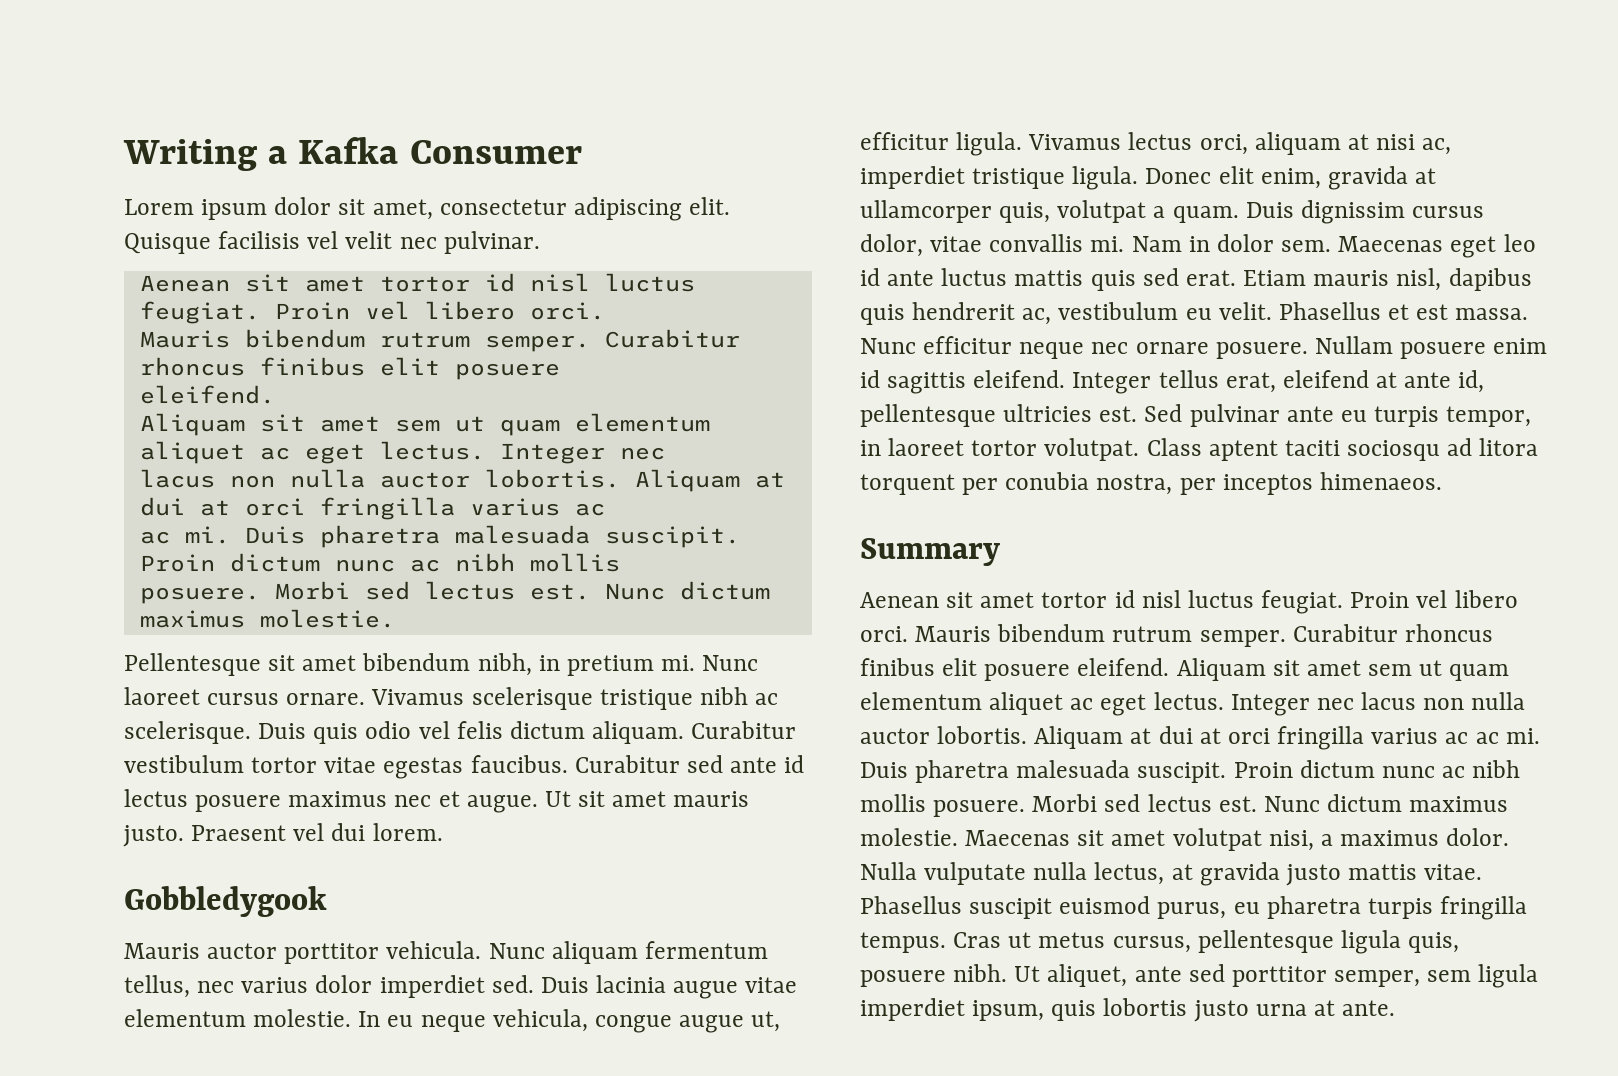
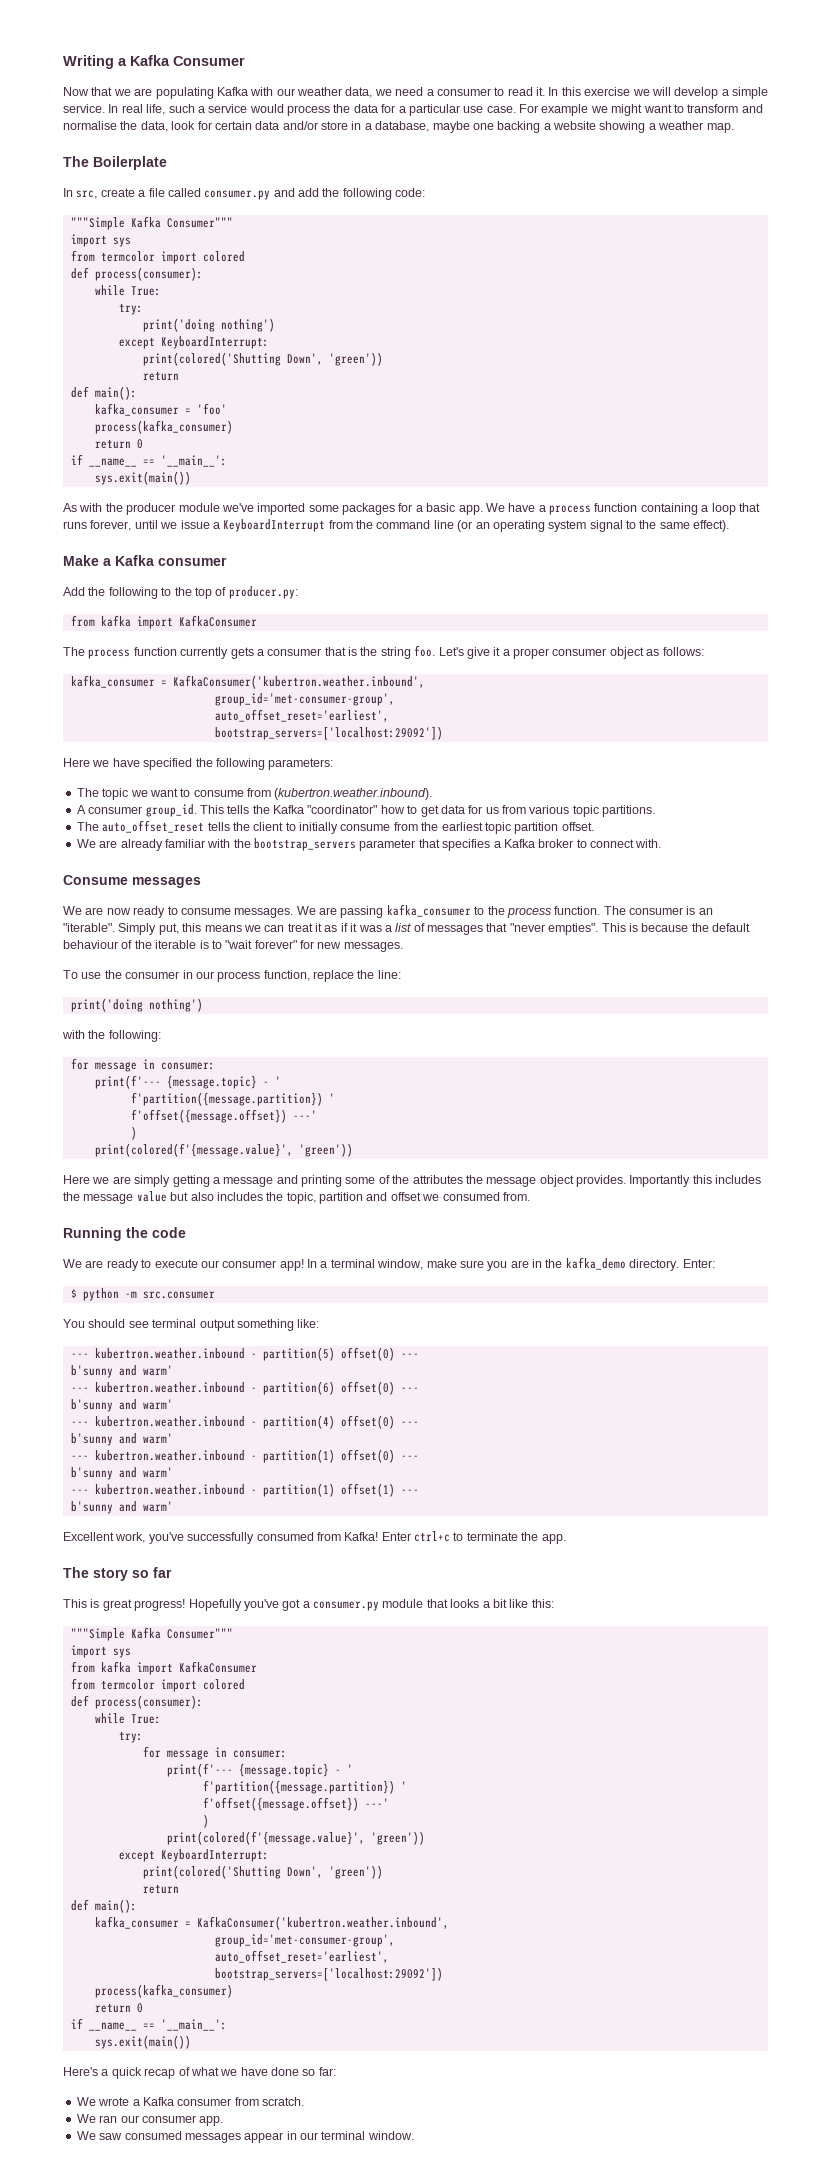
[124,197,731,221] [124,231,540,254] [139,273,695,292] [139,301,605,324] [139,329,740,352] [139,357,560,380] [139,385,275,404] [139,413,710,436] [139,441,665,464] [139,469,785,492] [139,497,605,520] [139,525,740,548] [139,553,620,572] [139,581,770,604] [139,609,395,628] [124,653,759,676] [124,687,779,710] [124,721,797,744] [124,755,805,779] [124,789,750,813] [123,823,443,847] [124,886,327,917] [124,941,768,964] [124,975,798,999] [124,1009,781,1033] [860,132,1452,156] [860,166,1437,190] [860,200,1485,224] [860,234,1536,258] [860,268,1532,291] [860,302,1529,325] [860,336,1548,359] [860,370,1485,394] [860,404,1532,427] [860,438,1539,461] [860,472,1442,495] [860,538,1000,566] [860,590,1518,614] [860,624,1493,647] [860,658,1510,681] [860,692,1526,716] [860,726,1540,750] [860,760,1521,783] [860,794,1509,817] [860,828,1510,851] [860,862,1483,886] [860,896,1528,920] [860,930,1460,954] [860,964,1539,988] [860,998,1396,1022] Lorem ipsum dolor sit amet, consectetur adipiscing elit. Quisque facilisis vel velit nec pulvinar. // Aenean sit amet tortor id nisl luctus feugiat. Proin vel libero orci. // Mauris bibendum rutrum semper. Curabitur rhoncus finibus elit posuere // eleifend. // Aliquam sit amet sem ut quam elementum aliquet ac eget lectus. Integer nec // lacus non nulla auctor lobortis. Aliquam at dui at orci fringilla varius ac // ac mi. Duis pharetra malesuada suscipit. Proin dictum nunc ac nibh mollis // posuere. Morbi sed lectus est. Nunc dictum maximus molestie. // Pellentesque sit amet bibendum nibh, in pretium mi. Nunc laoreet cursus ornare. Vivamus scelerisque tristique nibh ac scelerisque. Duis quis odio vel felis dictum aliquam. Curabitur vestibulum tortor vitae egestas faucibus. Curabitur sed ante id lectus posuere maximus nec et augue. Ut sit amet mauris justo. Praesent vel dui lorem. // Gobbledygook // Mauris auctor porttitor vehicula. Nunc aliquam fermentum tellus, nec varius dolor imperdiet sed. Duis lacinia augue vitae elementum molestie. In eu neque vehicula, congue augue ut, efficitur ligula. Vivamus lectus orci, aliquam at nisi ac, imperdiet tristique ligula. Donec elit enim, gravida at ullamcorper quis, volutpat a quam. Duis dignissim cursus dolor, vitae convallis mi. Nam in dolor sem. Maecenas eget leo id ante luctus mattis quis sed erat. Etiam mauris nisl, dapibus quis hendrerit ac, vestibulum eu velit. Phasellus et est massa. Nunc efficitur neque nec ornare posuere. Nullam posuere enim id sagittis eleifend. Integer tellus erat, eleifend at ante id, pellentesque ultricies est. Sed pulvinar ante eu turpis tempor, in laoreet tortor volutpat. Class aptent taciti sociosqu ad litora torquent per conubia nostra, per inceptos himenaeos. // Summary // Aenean sit amet tortor id nisl luctus feugiat. Proin vel libero orci. Mauris bibendum rutrum semper. Curabitur rhoncus finibus elit posuere eleifend. Aliquam sit amet sem ut quam elementum aliquet ac eget lectus. Integer nec lacus non nulla auctor lobortis. Aliquam at dui at orci fringilla varius ac ac mi. Duis pharetra malesuada suscipit. Proin dictum nunc ac nibh mollis posuere. Morbi sed lectus est. Nunc dictum maximus molestie. Maecenas sit amet volutpat nisi, a maximus dolor. Nulla vulputate nulla lectus, at gravida justo mattis vitae. Phasellus suscipit euismod purus, eu pharetra turpis fringilla tempus. Cras ut metus cursus, pellentesque ligula quis, posuere nibh. Ut aliquet, ante sed porttitor semper, sem ligula imperdiet ipsum, quis lobortis justo urna at ante. -> [63,87,768,99] [63,104,763,116] [63,121,734,133] [63,156,167,170] [63,188,426,200] [70,216,233,230] [70,234,131,247] [70,250,245,264] [70,267,203,281] [94,285,161,296] [118,303,143,315] [142,318,275,332] [118,336,269,349] [142,352,383,366] [142,371,179,381] [70,386,137,400] [94,403,227,416] [94,420,233,434] [94,439,143,449] [70,454,227,467] [94,471,191,485] [63,503,760,515] [63,519,730,532] [63,555,227,566] [63,586,298,599] [70,615,257,629] [63,645,704,659] [70,675,425,689] [214,693,395,706] [214,709,389,722] [214,726,443,740] [63,758,334,770] [76,788,433,800] [76,804,656,817] [76,820,594,834] [76,838,662,851] [63,875,201,888] [63,904,713,918] [63,923,750,935] [63,940,403,952] [63,970,401,982] [70,998,203,1012] [62,1030,161,1042] [70,1058,215,1072] [94,1075,281,1089] [130,1092,335,1106] [130,1109,317,1123] [130,1126,137,1140] [94,1143,353,1157] [63,1175,762,1187] [63,1191,530,1204] [63,1227,186,1241] [63,1257,715,1271] [70,1288,215,1301] [63,1319,320,1331] [70,1347,419,1361] [70,1365,173,1378] [70,1381,419,1395] [70,1399,173,1412] [70,1415,419,1429] [70,1433,173,1446] [70,1449,419,1463] [70,1467,173,1480] [70,1483,419,1497] [70,1501,173,1514] [63,1531,566,1544] [63,1567,172,1581] [63,1599,554,1611] [70,1627,233,1641] [70,1645,131,1658] [70,1661,257,1675] [70,1678,245,1692] [70,1695,203,1709] [94,1713,161,1724] [118,1731,143,1743] [142,1746,287,1760] [166,1763,353,1777] [202,1780,407,1794] [202,1797,389,1811] [202,1814,209,1828] [166,1831,425,1845] [118,1849,269,1862] [142,1865,383,1879] [142,1884,179,1894] [70,1899,137,1913] [94,1916,449,1930] [214,1934,395,1947] [214,1950,389,1963] [214,1967,443,1981] [94,1984,233,1998] [94,2003,143,2013] [70,2018,227,2031] [94,2035,191,2049] [63,2067,336,2079] [76,2097,304,2106] [76,2114,224,2126] [76,2131,414,2143] Now that we are populating Kafka with our weather data, we need a consumer to read it. In this exercise we will develop a simple service. In real life, such a service would process the data for a particular use case. For example we might want to transform and normalise the data, look for certain data and/or store in a database, maybe one backing a website showing a weather map. // The Boilerplate // In src, create a file called consumer.py and add the following code: // """Simple Kafka Consumer""" // import sys // from termcolor import colored // def process(consumer): // while True: // try: // print('doing nothing') // except KeyboardInterrupt: // print(colored('Shutting Down', 'green')) // return // def main(): // kafka_consumer = 'foo' // process(kafka_consumer) // return 0 // if __name__ == '__main__': // sys.exit(main()) // As with the producer module we've imported some packages for a basic app. We have a process function containing a loop that runs forever, until we issue a KeyboardInterrupt from the command line (or an operating system signal to the same effect). // Make a Kafka consumer // Add the following to the top of producer.py: // from kafka import KafkaConsumer // The process function currently gets a consumer that is the string foo. Let's give it a proper consumer object as follows: // kafka_consumer = KafkaConsumer('kubertron.weather.inbound', // group_id='met-consumer-group', // auto_offset_reset='earliest', // bootstrap_servers=['localhost:29092']) // Here we have specified the following parameters: // The topic we want to consume from (kubertron.weather.inbound). // A consumer group_id. This tells the Kafka "coordinator" how to get data for us from various topic partitions. // The auto_offset_reset tells the client to initially consume from the earliest topic partition offset. // We are already familiar with the bootstrap_servers parameter that specifies a Kafka broker to connect with. // Consume messages // We are now ready to consume messages. We are passing kafka_consumer to the process function. The consumer is an "iterable". Simply put, this means we can treat it as if it was a list of messages that "never empties". This is because the default behaviour of the iterable is to "wait forever" for new messages. // To use the consumer in our process function, replace the line: // print('doing nothing') // with the following: // for message in consumer: // print(f'--- {message.topic} - ' // f'partition({message.partition}) ' // f'offset({message.offset}) ---' // ) // print(colored(f'{message.value}', 'green')) // Here we are simply getting a message and printing some of the attributes the message object provides. Importantly this includes the message value but also includes the topic, partition and offset we consumed from. // Running the code // We are ready to execute our consumer app! In a terminal window, make sure you are in the kafka_demo directory. Enter: // $ python -m src.consumer // You should see terminal output something like: // --- kubertron.weather.inbound - partition(5) offset(0) --- // b'sunny and warm' // --- kubertron.weather.inbound - partition(6) offset(0) --- // b'sunny and warm' // --- kubertron.weather.inbound - partition(4) offset(0) --- // b'sunny and warm' // --- kubertron.weather.inbound - partition(1) offset(0) --- // b'sunny and warm' // --- kubertron.weather.inbound - partition(1) offset(1) --- // b'sunny and warm' // Excellent work, you've successfully consumed from Kafka! Enter ctrl+c to terminate the app. // The story so far // This is great progress! Hopefully you've got a consumer.py module that looks a bit like this: // """Simple Kafka Consumer""" // import sys // from kafka import KafkaConsumer // from termcolor import colored // def process(consumer): // while True: // try: // for message in consumer: // print(f'--- {message.topic} - ' // f'partition({message.partition}) ' // f'offset({message.offset}) ---' // ) // print(colored(f'{message.value}', 'green')) // except KeyboardInterrupt: // print(colored('Shutting Down', 'green')) // return // def main(): // kafka_consumer = KafkaConsumer('kubertron.weather.inbound', // group_id='met-consumer-group', // auto_offset_reset='earliest', // bootstrap_servers=['localhost:29092']) // process(kafka_consumer) // return 0 // if __name__ == '__main__': // sys.exit(main()) // Here's a quick recap of what we have done so far: // We wrote a Kafka consumer from scratch. // We ran our consumer app. // We saw consumed messages appear in our terminal window.

